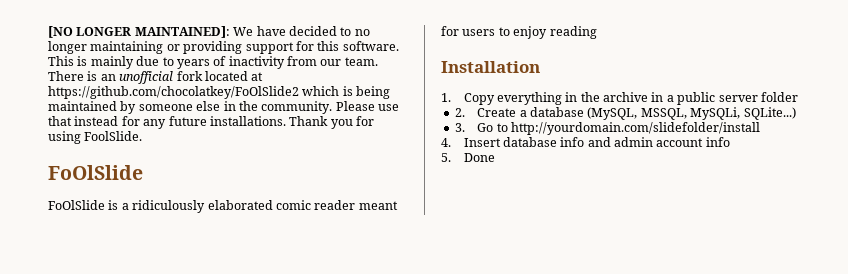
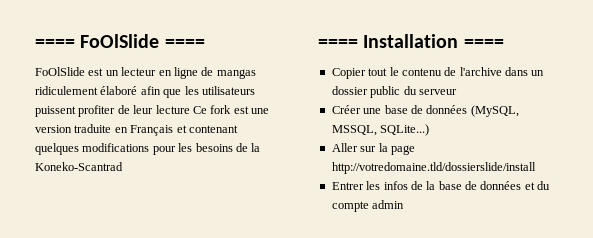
[48,26,370,38] [48,41,399,54] [48,56,378,69] [48,71,264,84] [48,86,391,99] [48,101,399,114] [48,116,374,129] [48,131,143,144] [48,165,143,180] [48,200,398,213] [441,26,597,39] [441,61,540,73] [441,92,798,105] [454,107,585,117] [NO LONGER MAINTAINED]: We have decided to no longer maintaining or providing support for this software. This is mainly due to years of inactivity from our team. There is an unofficial fork located at https://github.com/chocolatkey/FoOlSlide2 which is being maintained by someone else in the community. Please use that instead for any future installations. Thank you for using FoolSlide. // FoOlSlide // FoOlSlide is a ridiculously elaborated comic reader meant for users to enjoy reading // Installation // 1. Copy everything in the archive in a public server folder // 2. Create a database -> [35,34,205,48] [35,67,256,79] [35,86,255,98] [35,105,269,117] [35,124,238,136] [35,143,261,155] [35,162,123,171] [318,34,504,48] [331,67,545,79] [331,86,457,98] [331,105,468,114] ==== FoOlSlide ==== // FoOlSlide est un lecteur en ligne de mangas ridiculement élaboré afin que les utilisateurs puissent profiter de leur lecture Ce fork est une version traduite en Français et contenant quelques modifications pour les besoins de la Koneko-Scantrad // ==== Installation ==== // Copier tout le contenu de l'archive dans un dossier public du serveur // Créer une base de données
[690,107,741,120] MySQLi, -> (377, 130) none
[454,122,761,135] [441,137,730,147] [441,153,495,162] 3. Go to http://yourdomain.com/slidefolder/install // 4. Insert database info and admin account info // 5. Done -> [331,143,415,155] [331,162,536,174] [331,181,551,190] [331,200,405,212] Aller sur la page http://votredomaine.tld/dossierslide/install // Entrer les infos de la base de données et du compte admin

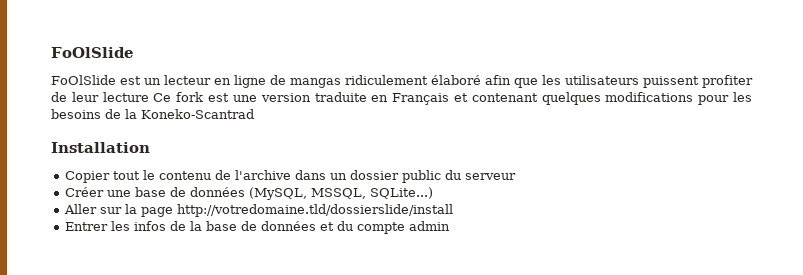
[35,34,205,48] ==== FoOlSlide ==== -> [51,47,134,58] FoOlSlide
[318,39,358,48] ==== -> (254, 114) none
[463,39,504,48] ==== -> (150, 147) none

